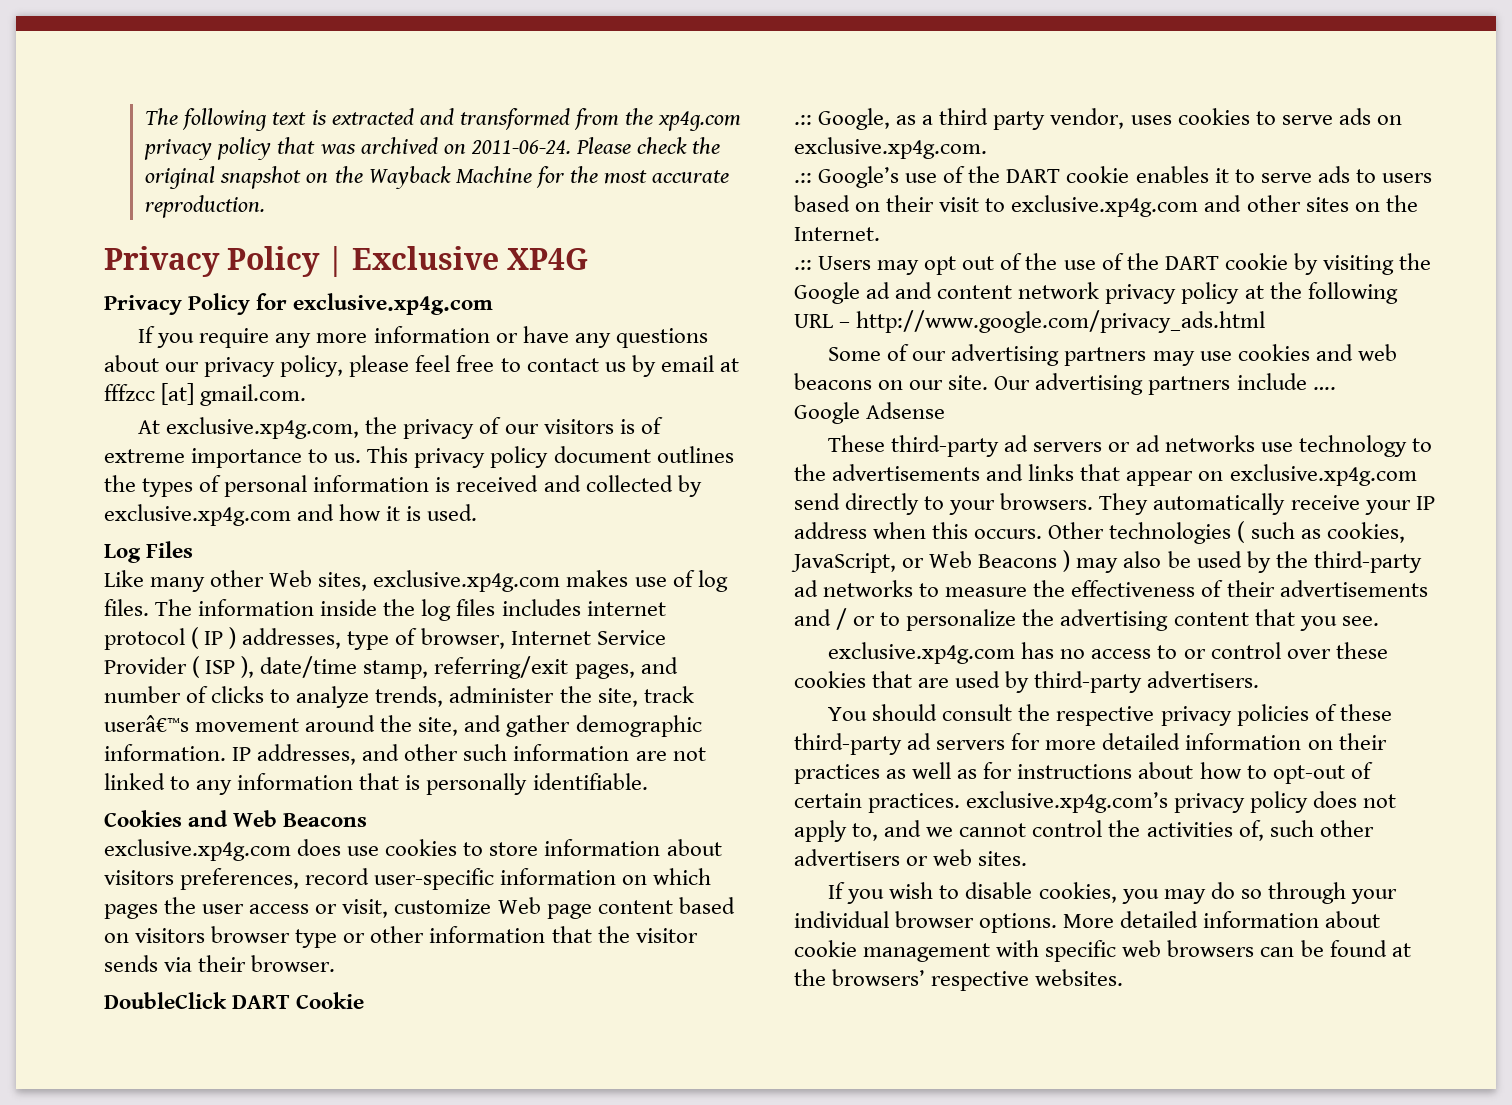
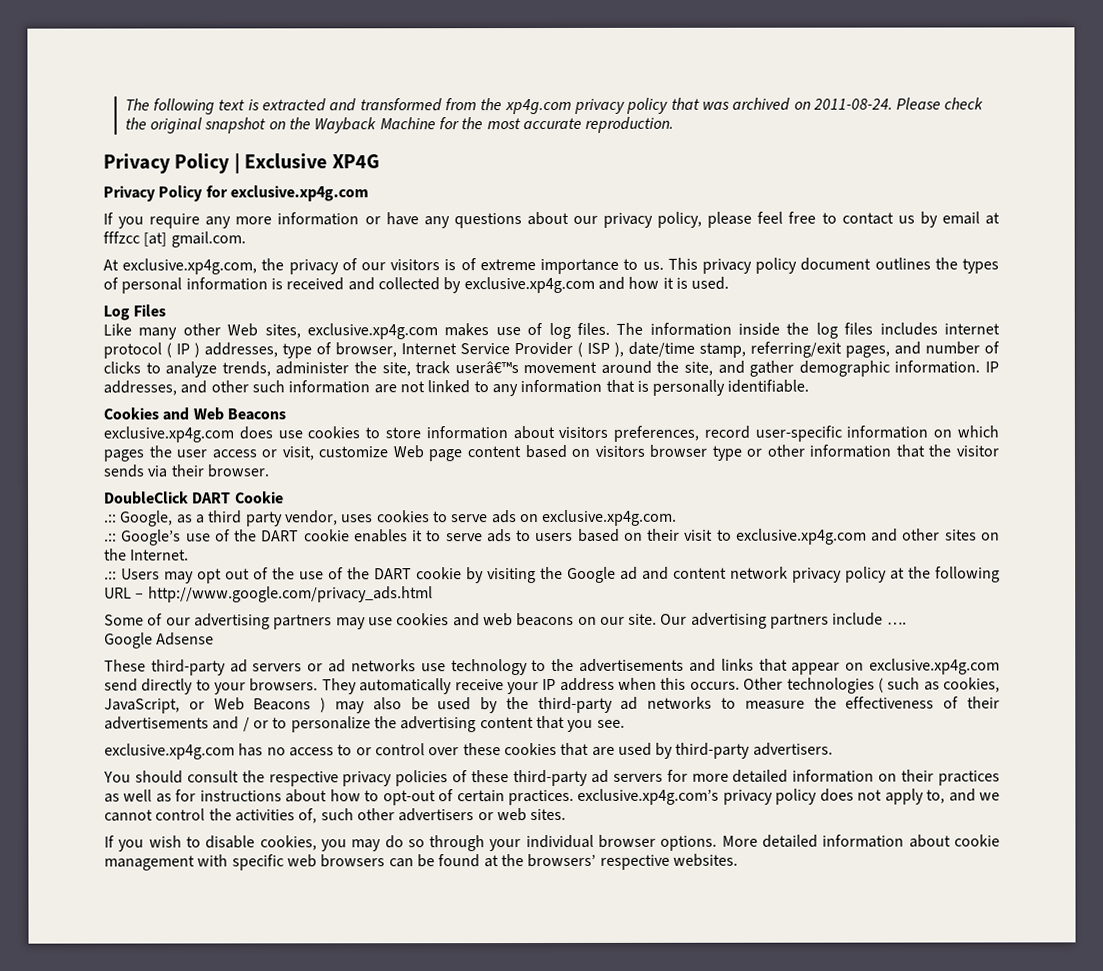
[470,140,571,154] 2011-06-24. -> [812,98,893,110] 2011-08-24.

